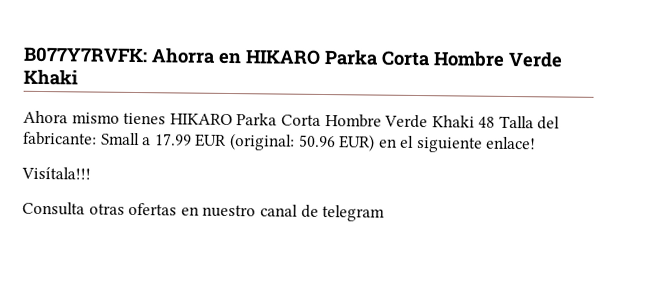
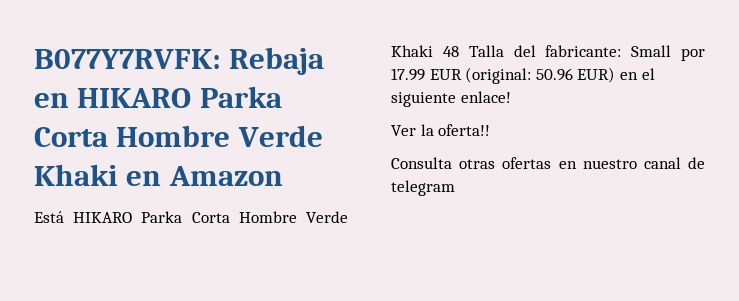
[151,47,216,64] Ahorra -> [229,47,325,75] Rebaja
[23,110,167,125] // Ahora mismo tienes -> [126,166,283,186] [34,211,64,223] en Amazon // Está
[142,137,152,146] a -> [681,48,705,61] por
[21,166,91,180] Visítala!!! -> [391,124,491,136] Ver la oferta!!

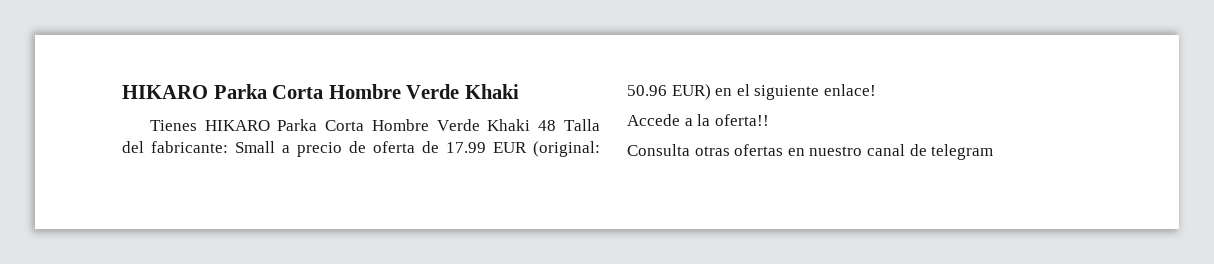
[34,47,325,75] [34,86,282,108] [34,125,323,147] [34,164,283,186] [34,211,64,223] B077Y7RVFK: Rebaja en HIKARO Parka Corta Hombre Verde Khaki en Amazon // Está -> [122,84,519,99] [149,120,197,131] HIKARO Parka Corta Hombre Verde Khaki // Tienes
[681,48,705,61] por -> [282,141,439,157] a precio de oferta de
[391,125,416,136] Ver -> [627,114,693,126] Accede a

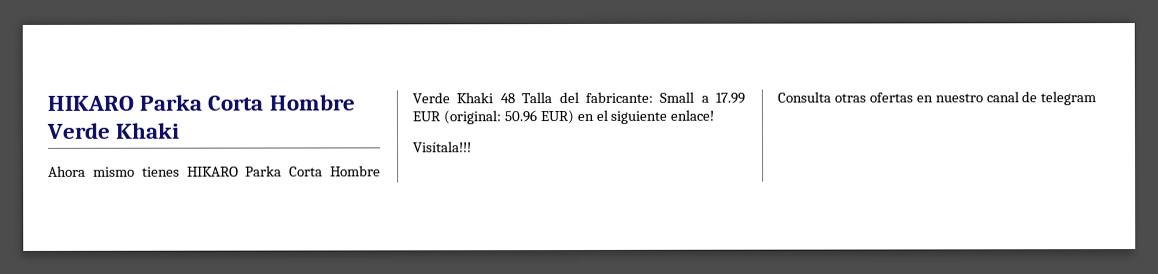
[149,120,197,131] Tienes -> [48,165,180,177] Ahora mismo tienes
[297,141,439,157] precio de oferta de -> (709, 99) none
[627,114,769,126] Accede a la oferta!! -> [413,141,472,153] Visítala!!!

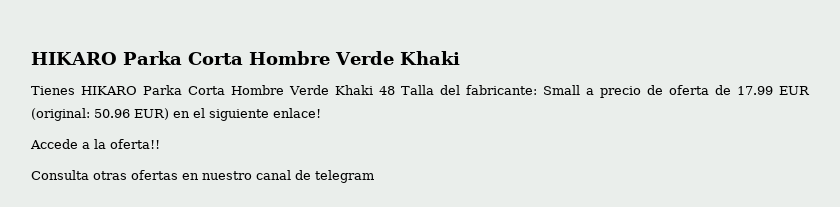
[48,165,180,177] Ahora mismo tienes -> [31,86,75,95] Tienes
(709, 99) none -> [599,85,731,98] precio de oferta de
[413,141,472,153] Visítala!!! -> [30,139,160,149] Accede a la oferta!!

